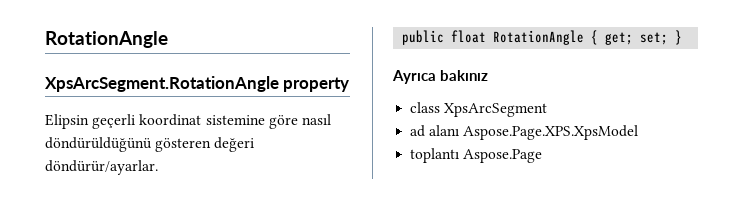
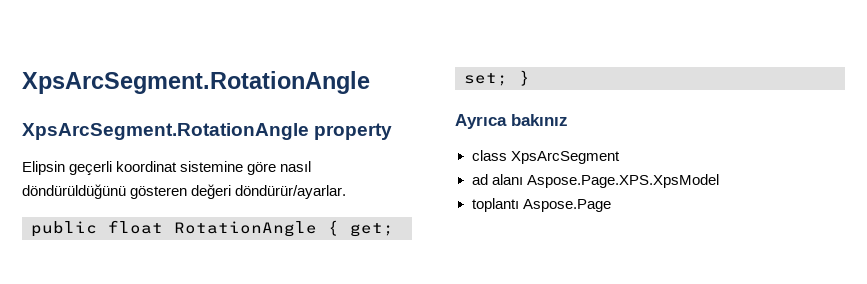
[45,31,168,48] RotationAngle -> [22,71,370,94] XpsArcSegment.RotationAngle

